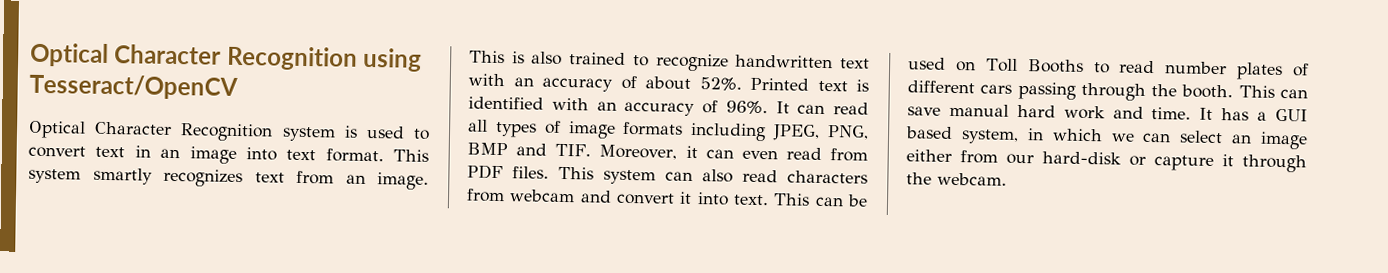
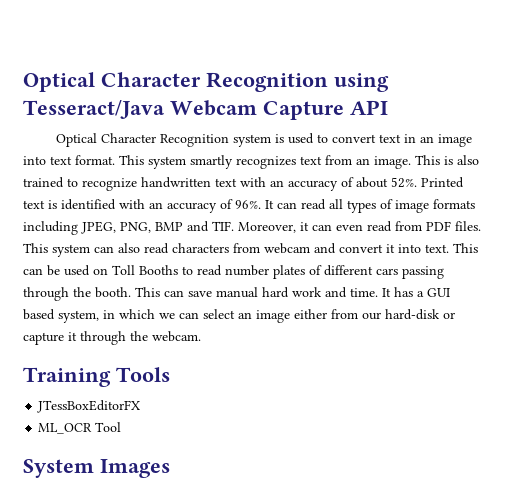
[29,73,238,100] Tesseract/OpenCV -> [23,100,388,120] Tesseract/Java Webcam Capture API
(1007, 179) none -> [23,367,170,387] [37,400,142,413] [38,422,122,434] [23,459,170,478] // Training Tools // JTessBoxEditorFX // ML_OCR Tool // System Images

